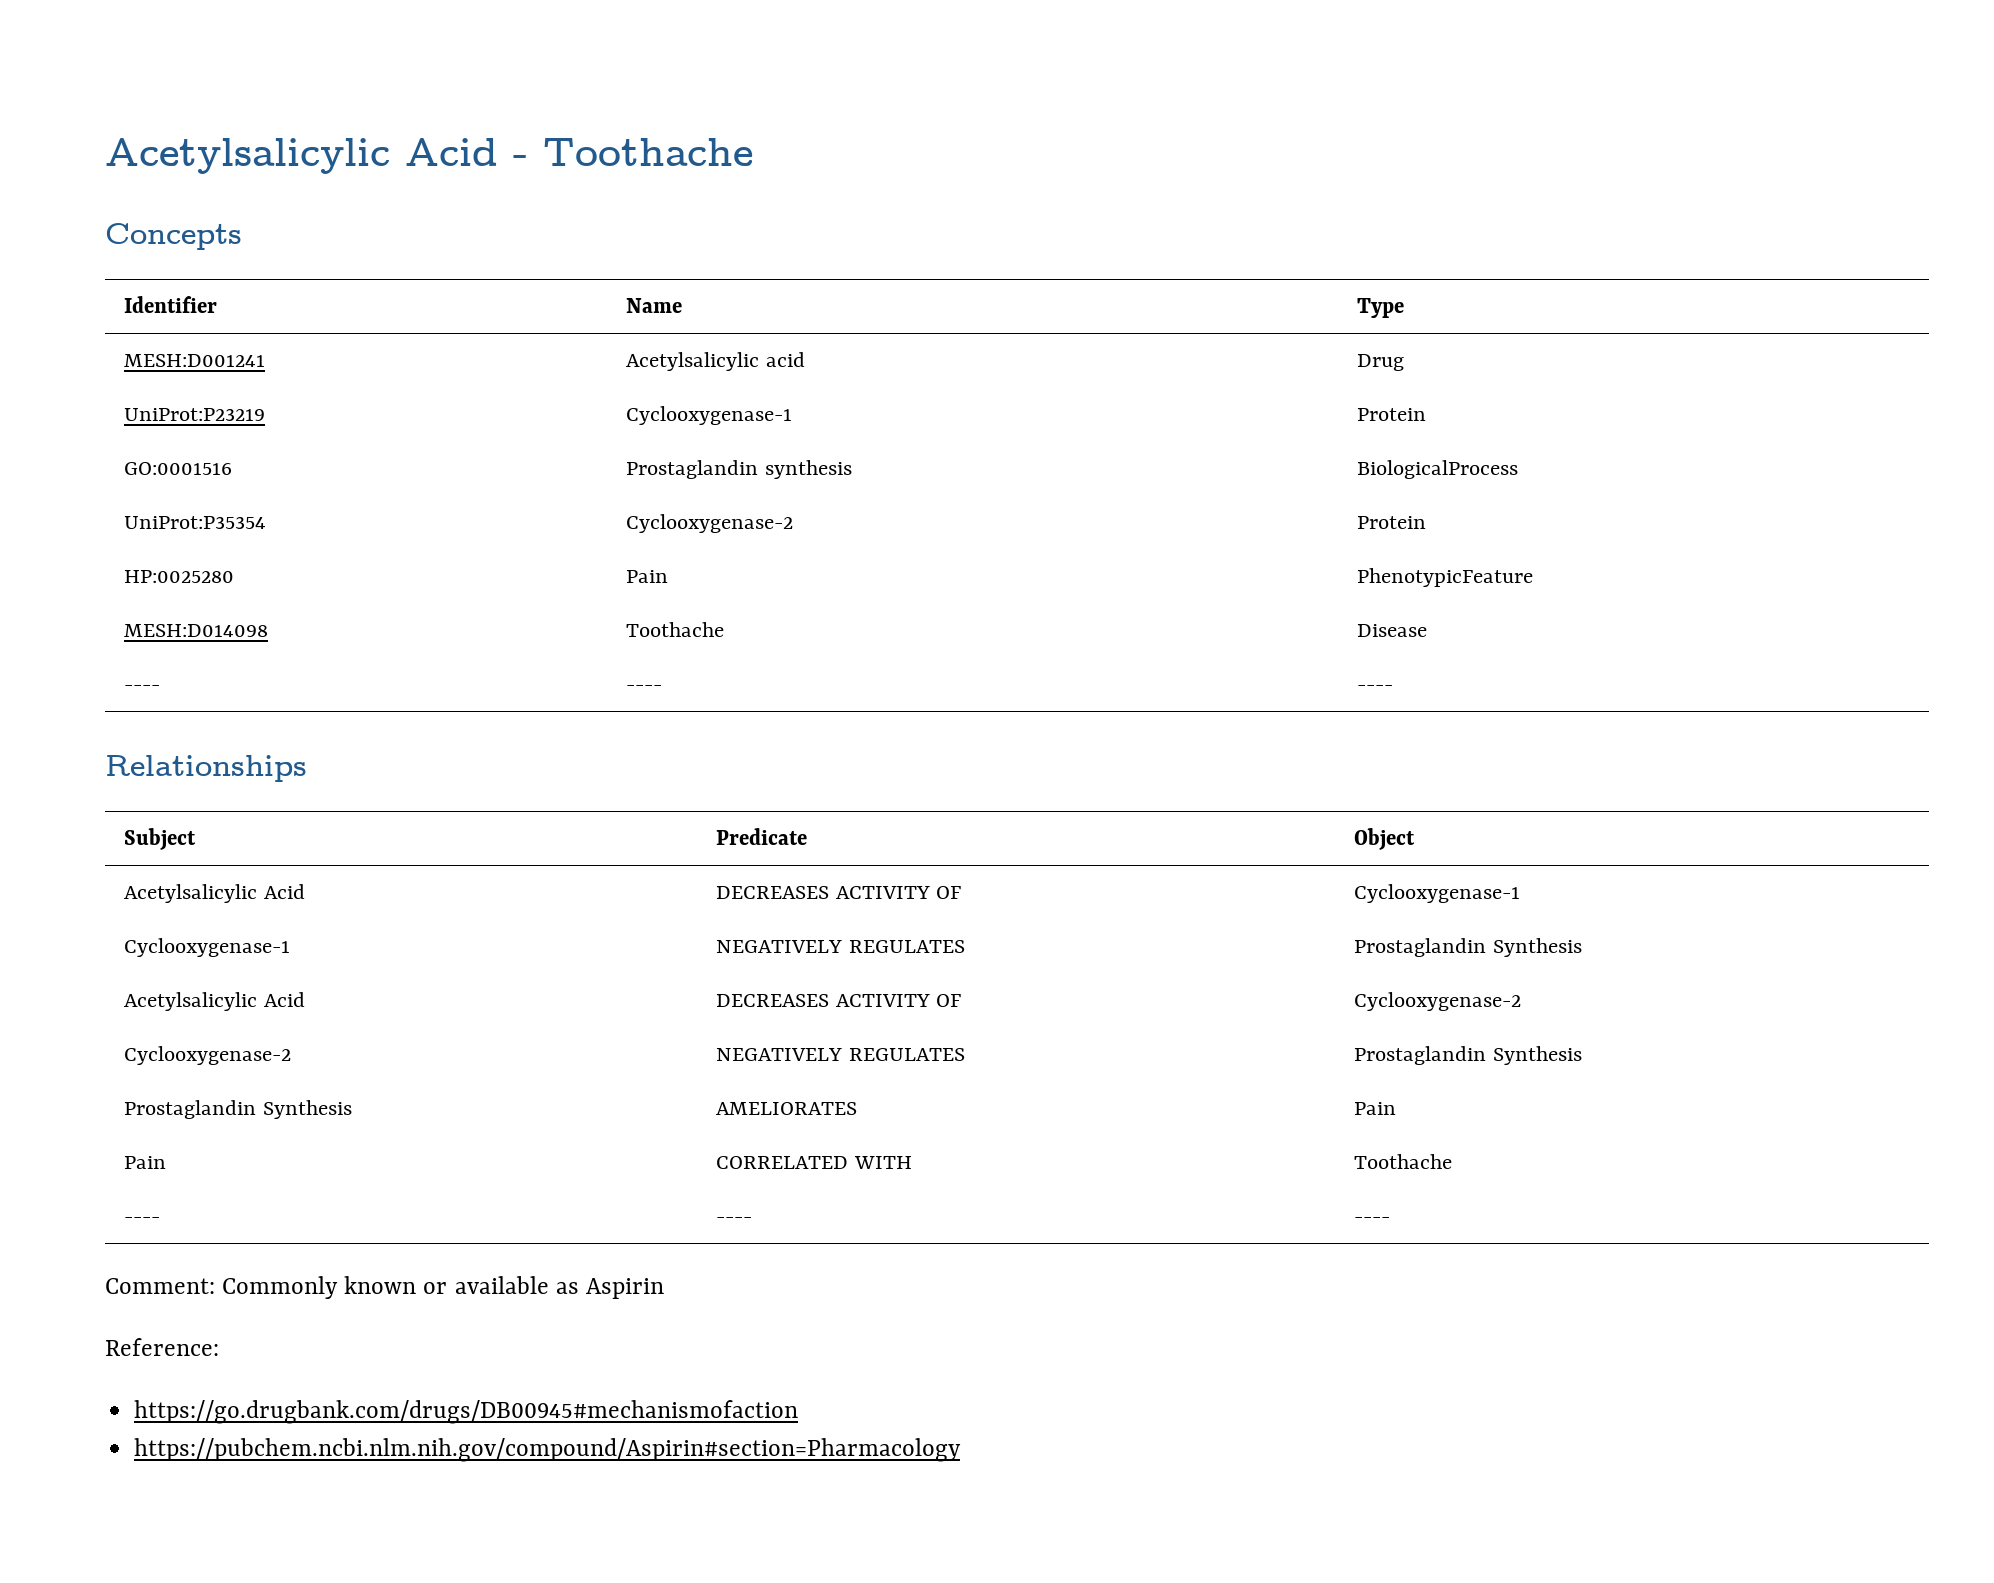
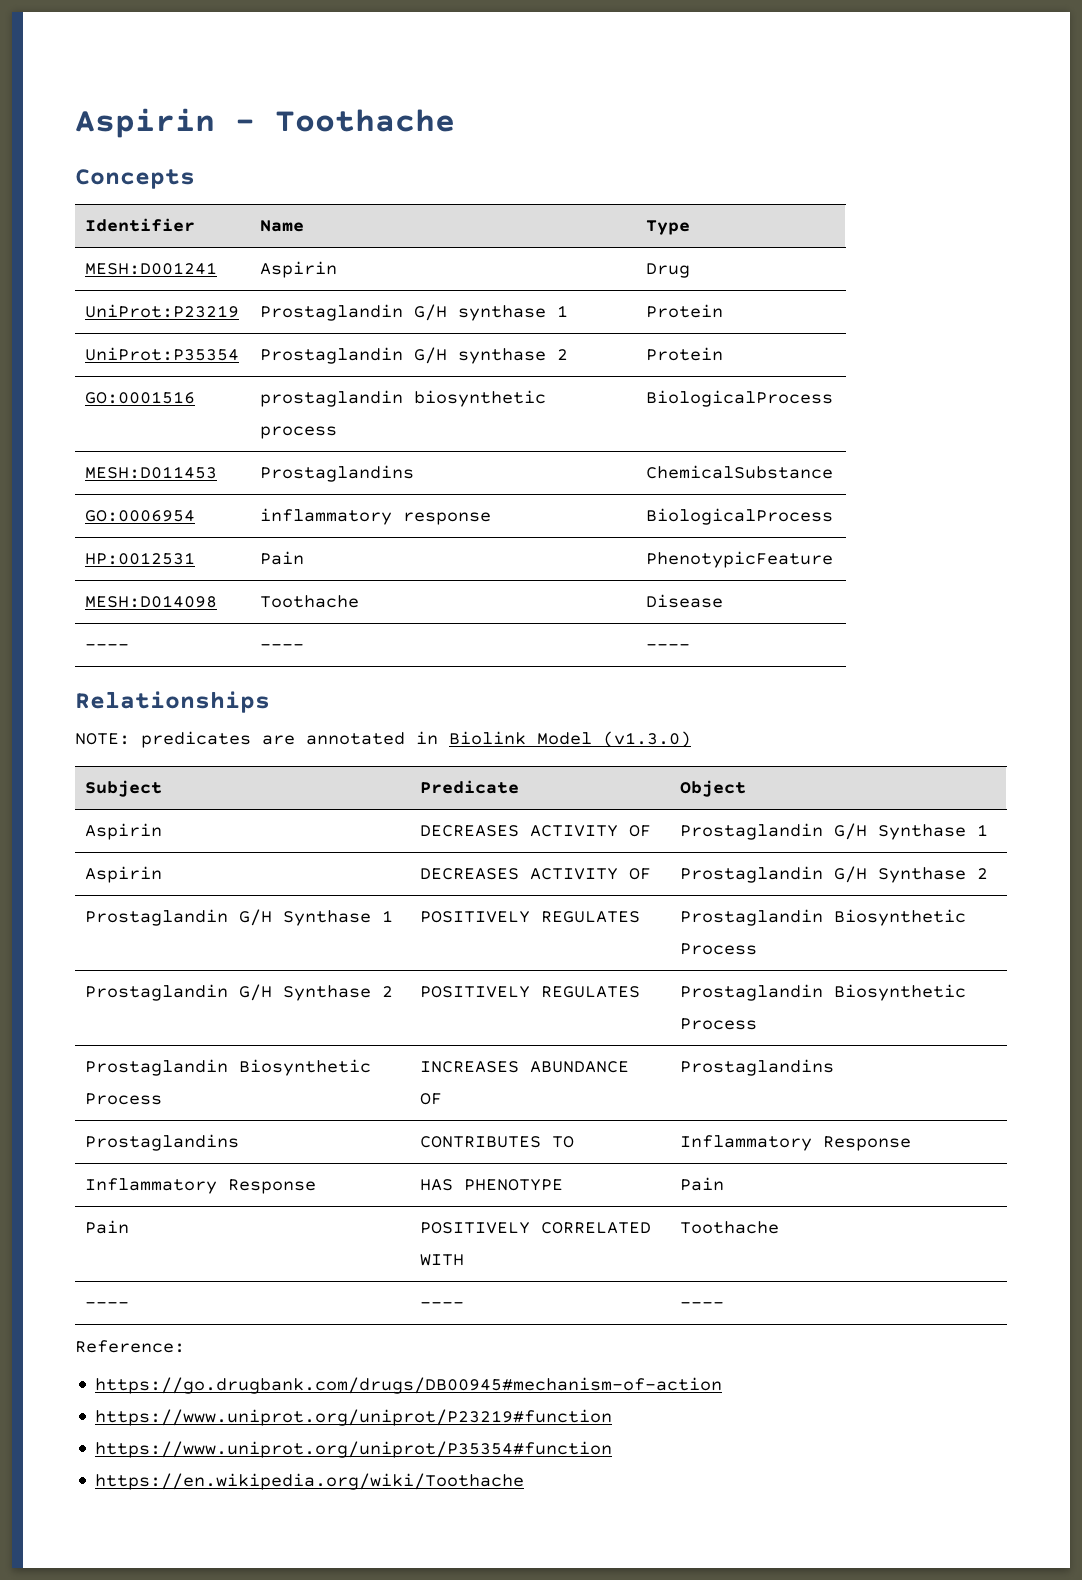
[105,138,498,174] Acetylsalicylic Acid -> [75,108,215,138] Aspirin
[626,352,805,371] Acetylsalicylic acid -> [260,261,338,278] Aspirin
[626,406,793,425] [1357,408,1427,421] [124,462,233,475] [626,460,852,479] [1357,460,1519,479] [124,516,267,529] [626,514,794,533] [1357,516,1427,529] [124,570,235,583] Cyclooxygenase-1 | Protein // GO:0001516 | Prostaglandin synthesis | BiologicalProcess // UniProt:P35354 | Cyclooxygenase-2 | Protein // HP:0025280 -> [260,304,569,321] [646,304,724,318] [85,347,240,361] [260,347,569,364] [646,347,724,361] [85,391,196,404] [260,390,547,407] [260,426,338,439] [646,390,834,407] [85,466,218,479] [260,465,415,482] [646,465,834,479] [85,510,196,522] [260,508,492,525] [646,508,834,525] [85,552,196,565] Prostaglandin G/H synthase 1 | Protein // UniProt:P35354 | Prostaglandin G/H synthase 2 | Protein // GO:0001516 | prostaglandin biosynthetic process | BiologicalProcess // MESH:D011453 | Prostaglandins | ChemicalSubstance // GO:0006954 | inflammatory response | BiologicalProcess // HP:0012531
(307, 768) none -> [75,731,691,748] // NOTE: predicates are annotated in Biolink Model (v1.3.0)
[124,884,305,903] [716,886,962,899] [1354,884,1521,903] [124,938,291,957] [716,940,965,953] [1354,938,1582,957] [124,992,305,1011] [716,994,962,1007] [1354,992,1522,1011] [124,1046,292,1065] [716,1048,965,1061] [1354,1046,1582,1065] [124,1100,352,1119] [716,1102,858,1115] Acetylsalicylic Acid | DECREASES ACTIVITY OF | Cyclooxygenase-1 // Cyclooxygenase-1 | NEGATIVELY REGULATES | Prostaglandin Synthesis // Acetylsalicylic Acid | DECREASES ACTIVITY OF | Cyclooxygenase-2 // Cyclooxygenase-2 | NEGATIVELY REGULATES | Prostaglandin Synthesis // Prostaglandin Synthesis | AMELIORATES -> [85,823,163,840] [420,825,652,837] [680,823,989,840] [85,866,163,883] [420,868,652,880] [680,866,989,883] [85,909,394,926] [420,911,641,923] [680,909,967,926] [680,943,758,955] [85,984,394,1001] [420,986,641,998] [680,984,967,1001] [680,1018,758,1030] [85,1059,372,1076] [85,1093,163,1105] [420,1061,630,1073] [420,1093,443,1105] [680,1059,835,1076] [85,1134,240,1151] [420,1136,575,1148] [680,1135,912,1151] [85,1178,317,1194] [420,1179,564,1191] Aspirin | DECREASES ACTIVITY OF | Prostaglandin G/H Synthase 1 // Aspirin | DECREASES ACTIVITY OF | Prostaglandin G/H Synthase 2 // Prostaglandin G/H Synthase 1 | POSITIVELY REGULATES | Prostaglandin Biosynthetic Process // Prostaglandin G/H Synthase 2 | POSITIVELY REGULATES | Prostaglandin Biosynthetic Process // Prostaglandin Biosynthetic Process | INCREASES ABUNDANCE OF | Prostaglandins // Prostaglandins | CONTRIBUTES TO | Inflammatory Response // Inflammatory Response | HAS PHENOTYPE
(167, 1162) none -> [420,1222,531,1234] POSITIVELY
[105,1276,664,1299] [105,1338,219,1356] [134,1400,799,1424] [134,1438,962,1462] Comment: Commonly known or available as Aspirin // Reference: // https://go.drugbank.com/drugs/DB00945#mechanismofaction // https://pubchem.ncbi.nlm.nih.gov/compound/Aspirin#section=Pharmacology -> [75,1340,185,1353] [95,1377,723,1394] [95,1409,613,1426] [95,1441,613,1458] [95,1473,525,1490] Reference: // https://go.drugbank.com/drugs/DB00945#mechanism-of-action // https://www.uniprot.org/uniprot/P23219#function // https://www.uniprot.org/uniprot/P35354#function // https://en.wikipedia.org/wiki/Toothache

